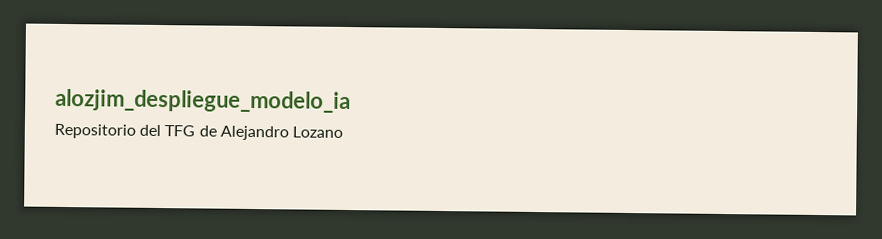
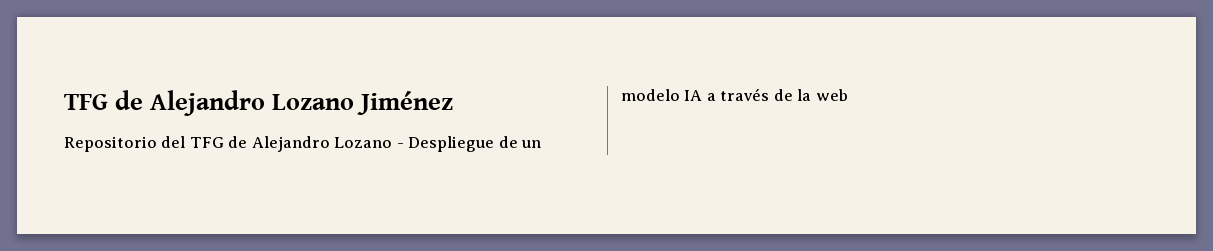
[55,88,351,114] alozjim_despliegue_modelo_ia -> [64,90,454,116] TFG de Alejandro Lozano Jiménez
(343, 132) none -> [396,136,542,152] [621,88,848,101] - Despliegue de un modelo IA a través de la web

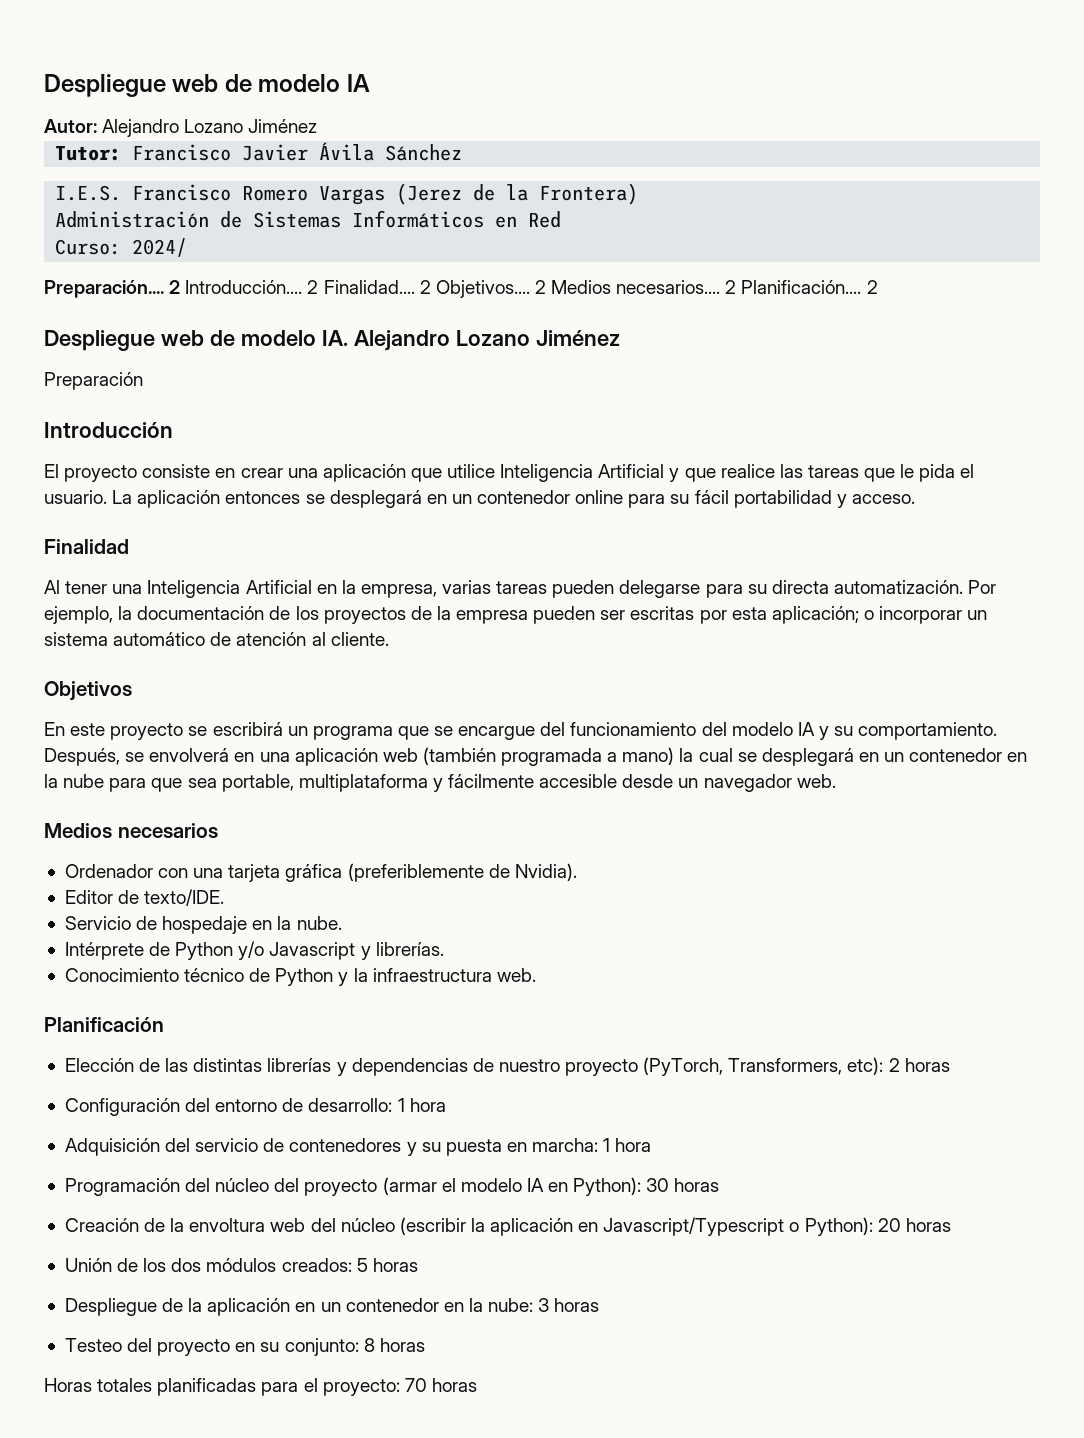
[64,90,454,116] [64,136,542,152] [621,88,848,101] TFG de Alejandro Lozano Jiménez // Repositorio del TFG de Alejandro Lozano - Despliegue de un modelo IA a través de la web -> [44,74,370,97] [44,119,318,137] [55,142,463,161] [55,183,639,205] [55,210,562,228] [55,238,188,257] [44,280,878,298] [44,330,620,351] [44,372,143,390] [44,422,173,438] [44,464,975,482] [44,490,915,508] [44,539,129,554] [44,580,997,598] [44,606,988,624] [44,632,389,646] [44,681,132,701] [44,722,998,740] [44,747,1028,766] [44,774,836,792] [44,823,218,838] [64,863,577,882] [64,889,225,906] [64,916,342,934] [64,941,444,960] [64,968,536,986] [44,1017,164,1032] [64,1057,950,1076] [64,1098,446,1116] [64,1138,652,1156] [64,1177,720,1196] [64,1217,951,1236] [64,1258,418,1272] [64,1298,600,1316] [64,1338,425,1356] [44,1378,477,1396] Despliegue web de modelo IA // Autor: Alejandro Lozano Jiménez // Tutor: Francisco Javier Ávila Sánchez // I.E.S. Francisco Romero Vargas (Jerez de la Frontera) // Administración de Sistemas Informáticos en Red // Curso: 2024/ // Preparación.... 2 Introducción.... 2 Finalidad.... 2 Objetivos.... 2 Medios necesarios.... 2 Planificación.... 2 // Despliegue web de modelo IA. Alejandro Lozano Jiménez // Preparación // Introducción // El proyecto consiste en crear una aplicación que utilice Inteligencia Artificial y que realice las tareas que le pida el usuario. La aplicación entonces se desplegará en un contenedor online para su fácil portabilidad y acceso. // Finalidad // Al tener una Inteligencia Artificial en la empresa, varias tareas pueden delegarse para su directa automatización. Por ejemplo, la documentación de los proyectos de la empresa pueden ser escritas por esta aplicación; o incorporar un sistema automático de atención al cliente. // Objetivos // En este proyecto se escribirá un programa que se encargue del funcionamiento del modelo IA y su comportamiento. Después, se envolverá en una aplicación web (también programada a mano) la cual se desplegará en un contenedor en la nube para que sea portable, multiplataforma y fácilmente accesible desde un navegador web. // Medios necesarios // Ordenador con una tarjeta gráfica (preferiblemente de Nvidia). // Editor de texto/IDE. // Servicio de hospedaje en la nube. // Intérprete de Python y/o Javascript y librerías. // Conocimiento técnico de Python y la infraestructura web. // Planificación // Elección de las distintas librerías y dependencias de nuestro proyecto (PyTorch, Transformers, etc): 2 horas // Configuración del entorno de desarrollo: 1 hora // Adquisición del servicio de contenedores y su puesta en marcha: 1 hora // Programación del núcleo del proyecto (armar el modelo IA en Python): 30 horas // Creación de la envoltura web del núcleo (escribir la aplicación en Javascript/Typescript o Python): 20 horas // Unión de los dos módulos creados: 5 horas // Despliegue de la aplicación en un contenedor en la nube: 3 horas // Testeo del proyecto en su conjunto: 8 horas // Horas totales planificadas para el proyecto: 70 horas

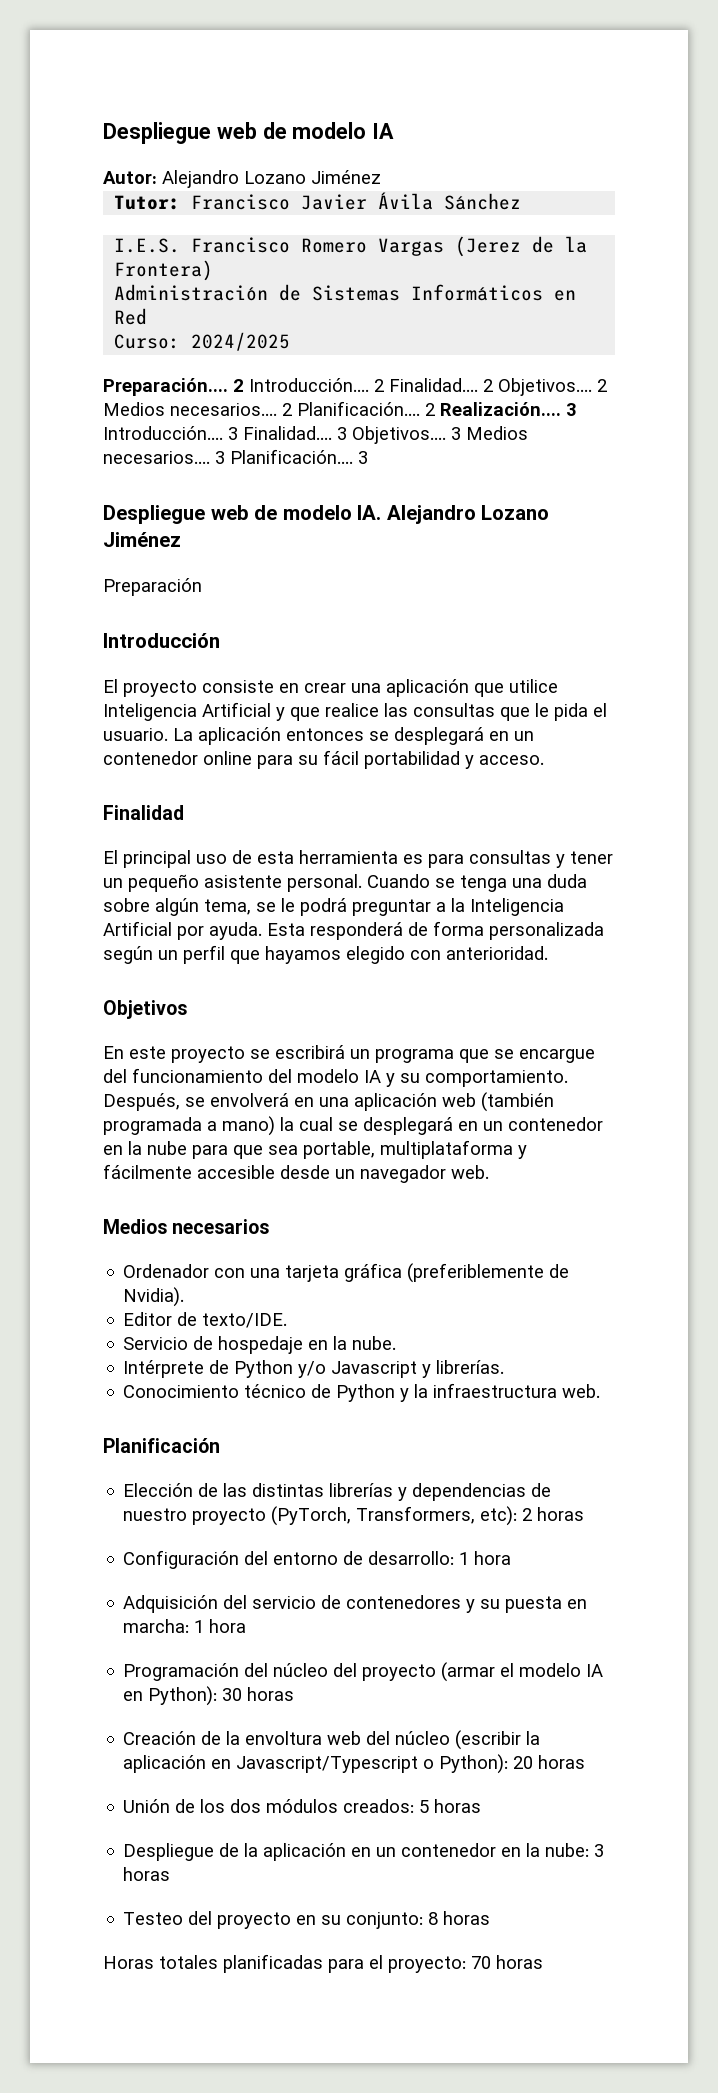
[132,238,188,257] 2024/ -> [191,332,291,351] 2024/2025
(878, 287) none -> [440,402,577,416] [103,426,528,444] [103,449,368,464] Realización.... 3 Introducción.... 3 Finalidad.... 3 Objetivos.... 3 Medios necesarios.... 3 Planificación.... 3
[807,465,859,478] tareas -> [413,703,495,717] consultas
[44,580,997,598] [44,606,988,624] [44,632,389,646] Al tener una Inteligencia Artificial en la empresa, varias tareas pueden delegarse para su directa automatización. Por ejemplo, la documentación de los proyectos de la empresa pueden ser escritas por esta aplicación; o incorporar un sistema automático de atención al cliente. -> [103,850,613,868] [103,874,587,892] [103,898,564,916] [103,921,604,940] [103,945,548,964] El principal uso de esta herramienta es para consultas y tener un pequeño asistente personal. Cuando se tenga una duda sobre algún tema, se le podrá preguntar a la Inteligencia Artificial por ayuda. Esta responderá de forma personalizada según un perfil que hayamos elegido con anterioridad.

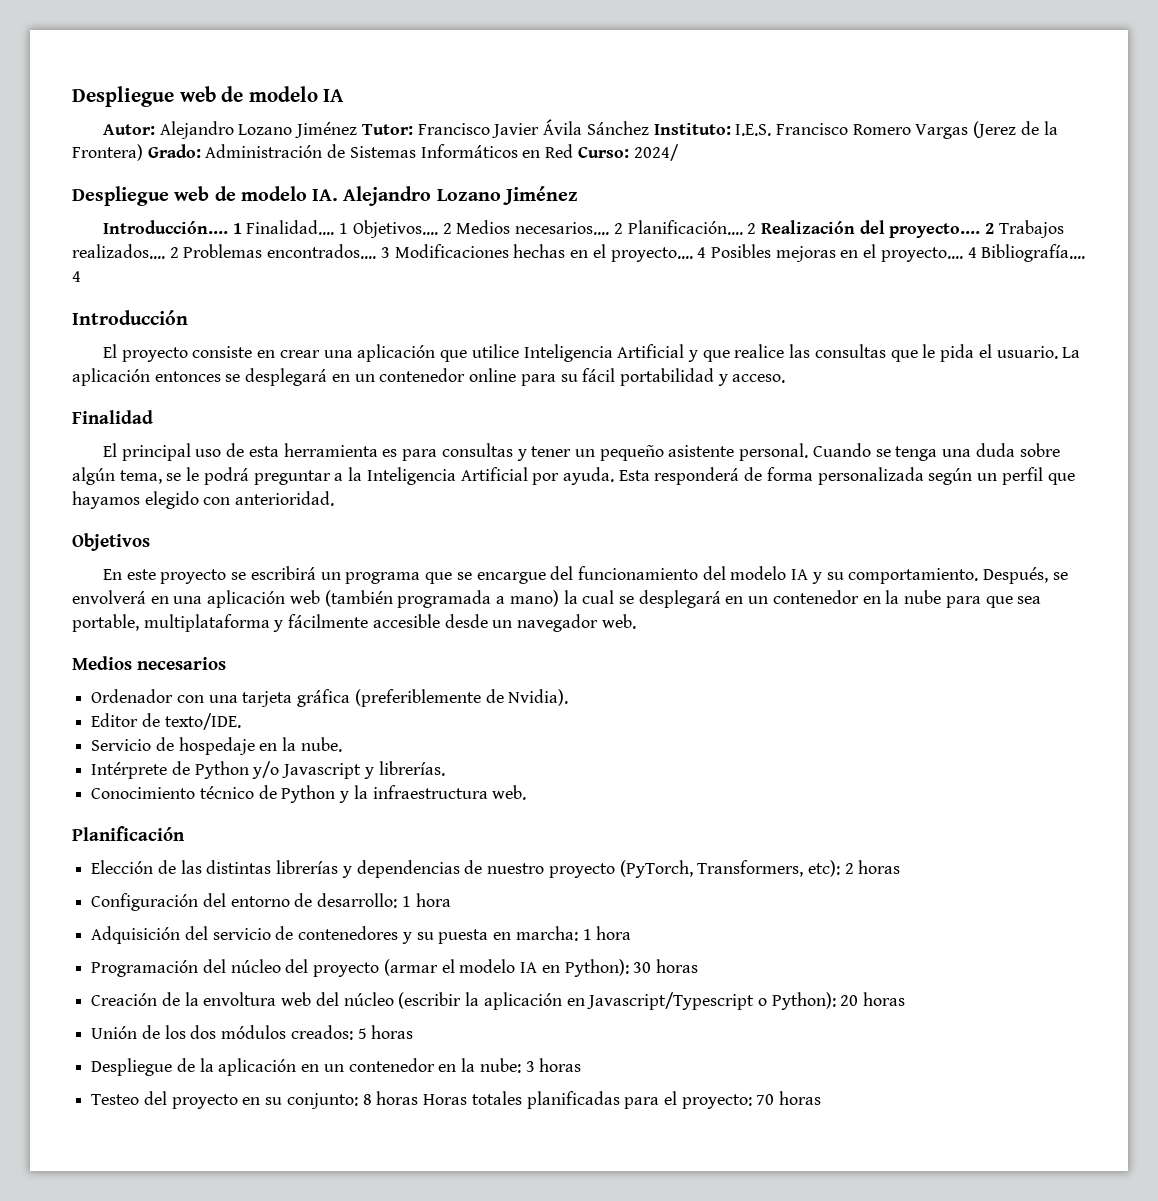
(381, 177) // -> (358, 130) none
(522, 201) // -> [653,123,731,135] Instituto:
(214, 270) // -> [147,144,201,158] Grado:
[114,332,291,351] [103,378,607,396] [103,401,577,416] [103,426,528,444] [103,449,368,464] // Curso: 2024/2025 // Preparación.... 2 Introducción.... 2 Finalidad.... 2 Objetivos.... 2 Medios necesarios.... 2 Planificación.... 2 Realización.... 3 Introducción.... 3 Finalidad.... 3 Objetivos.... 3 Medios necesarios.... 3 Planificación.... 3 -> [577,144,679,161] Curso: 2024/
[103,578,202,596] Preparación -> [103,220,1064,238] [72,244,1086,262] [72,271,81,282] Introducción.... 1 Finalidad.... 1 Objetivos.... 2 Medios necesarios.... 2 Planificación.... 2 Realización del proyecto.... 2 Trabajos realizados.... 2 Problemas encontrados.... 3 Modificaciones hechas en el proyecto.... 4 Posibles mejoras en el proyecto.... 4 Bibliografía.... 4
(491, 1918) // -> (419, 1098) none

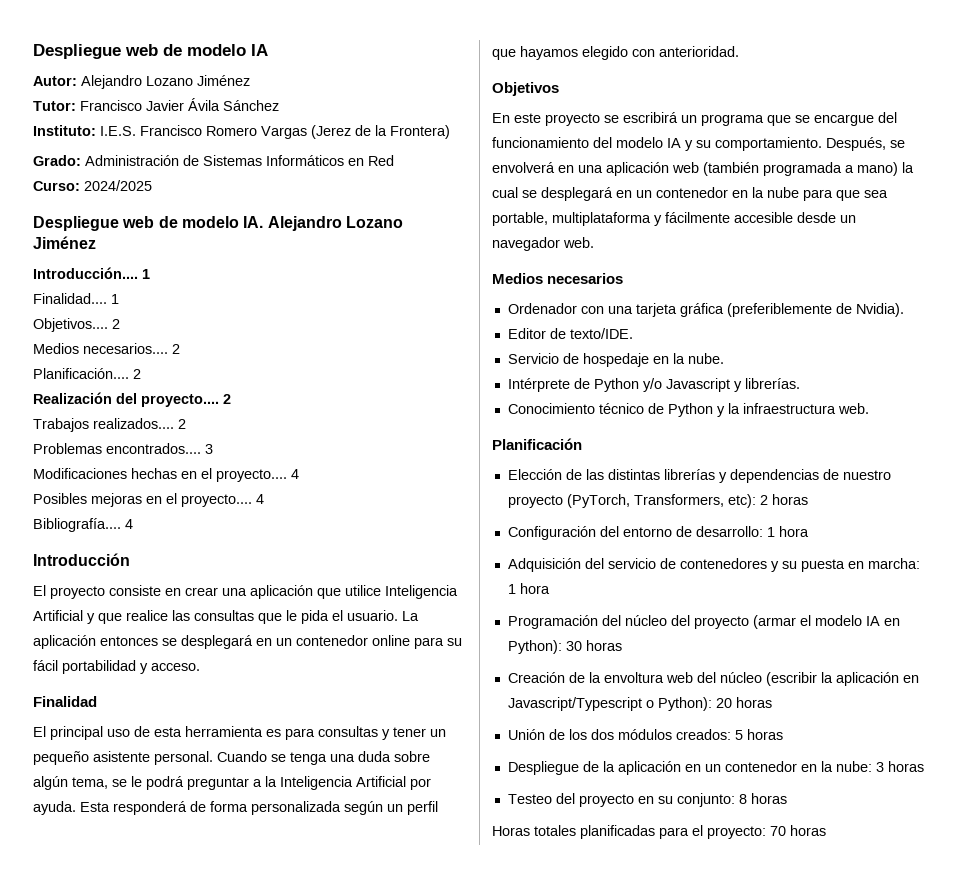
(358, 130) none -> (250, 80) //
(649, 128) none -> (279, 105) //
(143, 152) none -> (450, 132) //
[577,144,679,161] Curso: 2024/ -> [33,180,152,191] // Curso: 2024/2025
(242, 228) none -> (150, 274) //
(349, 228) none -> (119, 299) //
(452, 228) none -> (120, 324) //
(623, 228) none -> (180, 349) //
(757, 228) none -> (141, 374) //
(995, 228) none -> (231, 399) //
(179, 252) none -> (186, 424) //
(390, 252) none -> (213, 449) //
(707, 252) none -> (299, 474) //
(977, 252) none -> (264, 499) //
(419, 1098) none -> (787, 798) //

